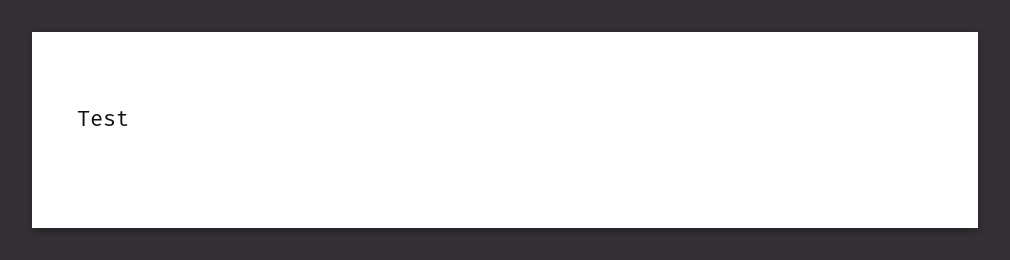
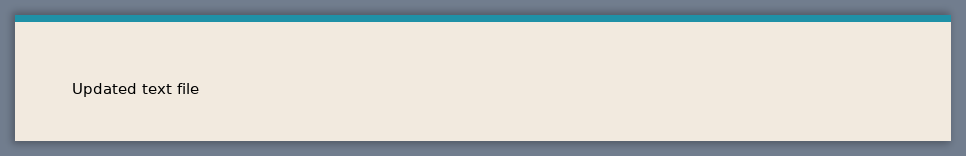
[77,111,129,126] Test -> [72,83,199,97] Updated text file

